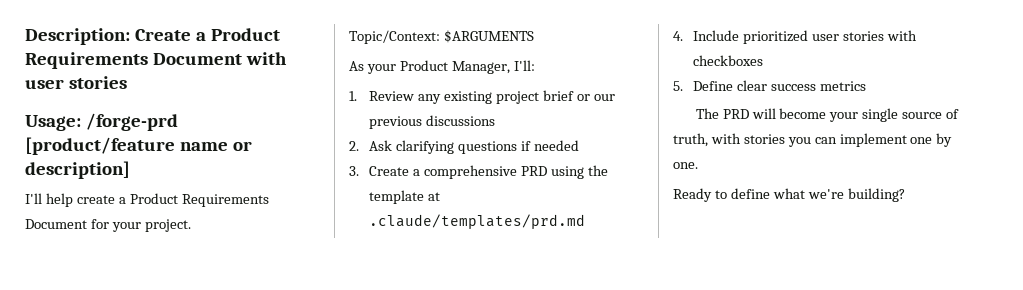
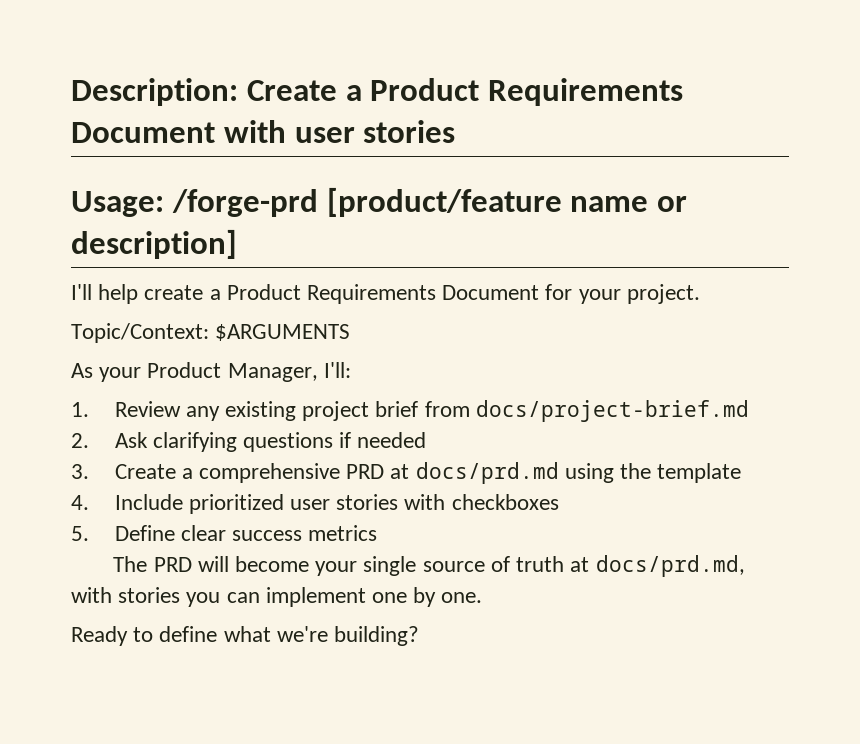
[576,94,615,101] [369,115,496,129] or our previous discussions -> [424,400,749,422] from docs/project-brief.md
(548, 171) none -> [390,462,559,484] at docs/prd.md
[428,192,441,201] [369,214,586,229] at .claude/templates/prd.md -> (742, 473) none
[673,133,708,147] truth, -> [516,555,745,577] truth at docs/prd.md,

